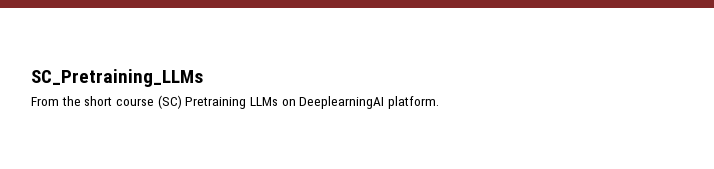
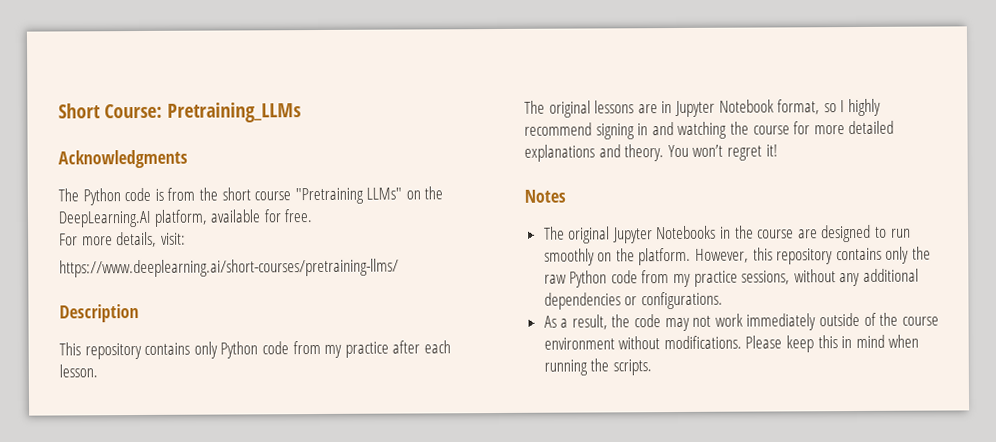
[31,69,203,87] [31,95,439,109] SC_Pretraining_LLMs // From the short course (SC) Pretraining LLMs on DeeplearningAI platform. -> [58,102,301,123] [58,149,188,169] [58,186,444,206] [58,209,314,228] [59,231,186,248] [59,258,399,278] [59,304,139,323] [59,340,451,360] [59,364,98,378] [524,98,881,118] [524,120,895,140] [524,144,778,162] [524,189,566,203] [543,224,911,244] [543,246,932,266] [543,268,920,288] [543,291,723,310] [543,312,939,332] [543,334,920,353] [543,358,652,376] Short Course: Pretraining_LLMs // Acknowledgments // The Python code is from the short course "Pretraining LLMs" on the DeepLearning.AI platform, available for free. // For more details, visit: // https://www.deeplearning.ai/short-courses/pretraining-llms/ // Description // This repository contains only Python code from my practice after each lesson. // The original lessons are in Jupyter Notebook format, so I highly recommend signing in and watching the course for more detailed explanations and theory. You won’t regret it! // Notes // The original Jupyter Notebooks in the course are designed to run smoothly on the platform. However, this repository contains only the raw Python code from my practice sessions, without any additional dependencies or configurations. // As a result, the code may not work immediately outside of the course environment without modifications. Please keep this in mind when running the scripts.

